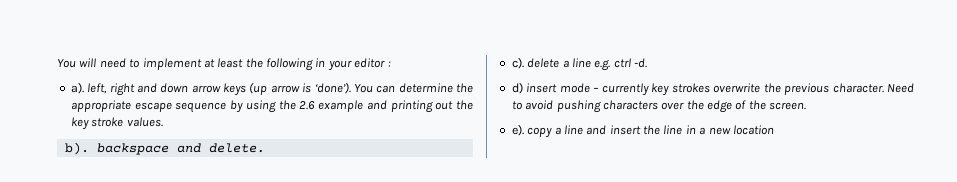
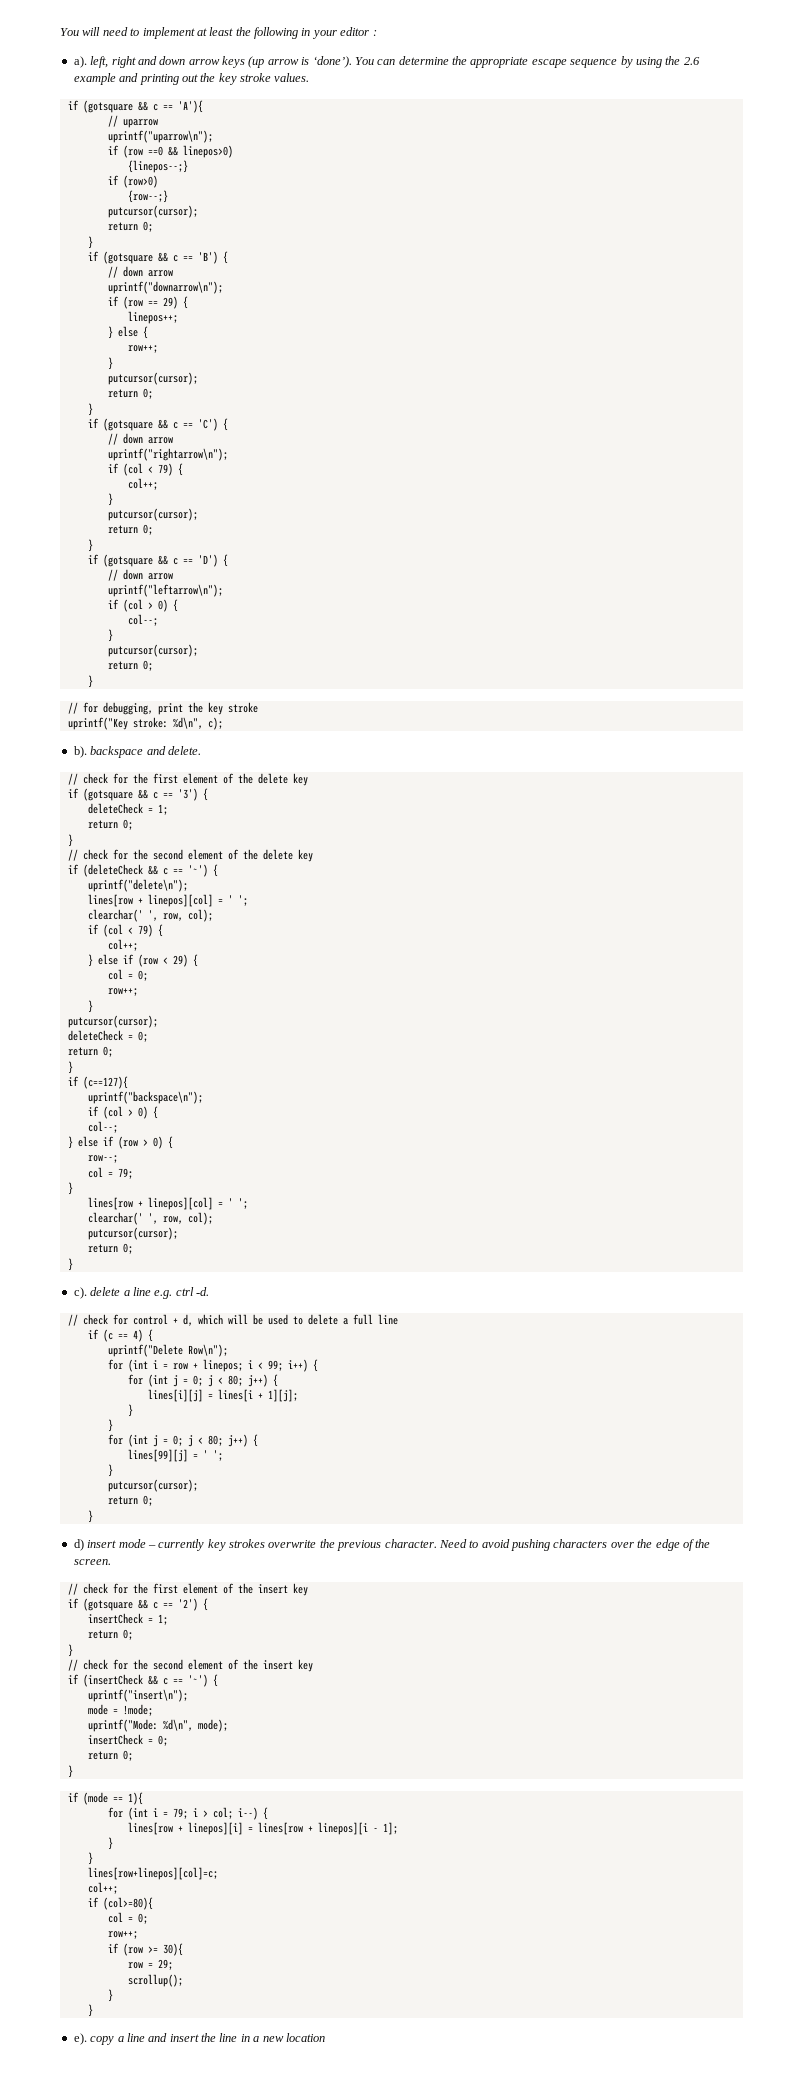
[64,142,265,155] b). backspace and delete. -> [67,100,203,113] [107,115,158,128] [107,130,213,143] [107,145,233,158] [127,160,188,173] [107,175,158,188] [127,190,168,203] [107,205,198,218] [107,221,153,232] [87,236,93,249] [87,251,228,264] [107,266,173,278] [107,281,223,294] [107,296,188,309] [127,311,178,324] [107,326,148,339] [127,345,158,353] [107,357,113,370] [107,372,198,385] [107,388,153,399] [87,403,93,416] [87,418,228,431] [107,433,173,445] [107,448,228,461] [107,463,183,476] [127,478,158,490] [107,493,113,506] [107,508,198,521] [107,524,153,535] [87,539,93,552] [87,554,228,567] [107,569,173,581] [107,584,223,597] [107,599,178,612] [127,614,158,626] [107,629,113,642] [107,644,198,657] [107,660,153,671] [87,675,93,688] [67,702,258,715] [67,717,223,730] [73,746,201,758] [67,773,308,786] [67,788,208,801] [87,803,168,815] [87,819,133,830] [67,834,73,847] [67,849,313,862] [67,864,218,877] [87,879,188,892] [87,894,248,907] [87,909,213,922] [87,924,163,937] [107,939,138,951] [87,954,198,967] [107,969,148,981] [107,988,138,996] [87,1000,93,1013] [67,1015,158,1028] [67,1030,148,1042] [67,1046,113,1057] [67,1061,73,1074] [67,1076,128,1089] [87,1091,203,1104] [87,1106,158,1119] [87,1121,118,1133] [67,1136,173,1149] [87,1155,118,1163] [87,1167,133,1179] [67,1182,73,1195] [87,1197,248,1210] [87,1212,213,1225] [87,1227,178,1240] [87,1243,133,1254] [67,1258,73,1271] if (gotsquare && c == 'A'){ // // uparrow // uprintf("uparrow\n"); // if (row ==0 && linepos>0) // {linepos--;} // if (row>0) // {row--;} // putcursor(cursor); // return 0; // } // if (gotsquare && c == 'B') { // // down arrow // uprintf("downarrow\n"); // if (row == 29) { // linepos++; // } else { // row++; // } // putcursor(cursor); // return 0; // } // if (gotsquare && c == 'C') { // // down arrow // uprintf("rightarrow\n"); // if (col < 79) { // col++; // } // putcursor(cursor); // return 0; // } // if (gotsquare && c == 'D') { // // down arrow // uprintf("leftarrow\n"); // if (col > 0) { // col--; // } // putcursor(cursor); // return 0; // } // // for debugging, print the key stroke // uprintf("Key stroke: %d\n", c); // b). backspace and delete. // // check for the first element of the delete key // if (gotsquare && c == '3') { // deleteCheck = 1; // return 0; // } // // check for the second element of the delete key // if (deleteCheck && c == '~') { // uprintf("delete\n"); // lines[row + linepos][col] = ' '; // clearchar(' ', row, col); // if (col < 79) { // col++; // } else if (row < 29) { // col = 0; // row++; // } // putcursor(cursor); // deleteCheck = 0; // return 0; // } // if (c==127){ // uprintf("backspace\n"); // if (col > 0) { // col--; // } else if (row > 0) { // row--; // col = 79; // } // lines[row + linepos][col] = ' '; // clearchar(' ', row, col); // putcursor(cursor); // return 0; // }
(647, 63) none -> [67,1314,398,1326] [87,1329,153,1342] [107,1344,228,1357] [107,1359,318,1372] [127,1374,278,1387] [147,1389,298,1402] [127,1404,133,1417] [107,1419,113,1432] [107,1434,258,1447] [127,1449,223,1462] [107,1464,113,1477] [107,1479,198,1492] [107,1495,153,1506] [87,1510,93,1523] // // check for control + d, which will be used to delete a full line // if (c == 4) { // uprintf("Delete Row\n"); // for (int i = row + linepos; i < 99; i++) { // for (int j = 0; j < 80; j++) { // lines[i][j] = lines[i + 1][j]; // } // } // for (int j = 0; j < 80; j++) { // lines[99][j] = ' '; // } // putcursor(cursor); // return 0; // }
(807, 106) none -> [67,1583,308,1596] [67,1598,208,1611] [87,1613,168,1625] [87,1629,133,1640] [67,1644,73,1657] [67,1659,313,1672] [67,1674,218,1687] [87,1689,188,1702] [87,1704,153,1716] [87,1719,228,1732] [87,1734,168,1746] [87,1750,133,1761] [67,1765,73,1778] [67,1792,143,1805] [107,1807,268,1820] [127,1822,398,1835] [107,1837,113,1850] [87,1852,93,1865] [87,1867,218,1880] [87,1882,118,1894] [87,1897,153,1910] [107,1912,148,1924] [107,1931,138,1939] [107,1943,183,1956] [127,1959,173,1970] [127,1974,183,1987] [107,1989,113,2002] [87,2004,93,2017] // // check for the first element of the insert key // if (gotsquare && c == '2') { // insertCheck = 1; // return 0; // } // // check for the second element of the insert key // if (insertCheck && c == '~') { // uprintf("insert\n"); // mode = !mode; // uprintf("Mode: %d\n", mode); // insertCheck = 0; // return 0; // } // if (mode == 1){ // for (int i = 79; i > col; i--) { // lines[row + linepos][i] = lines[row + linepos][i - 1]; // } // } // lines[row+linepos][col]=c; // col++; // if (col>=80){ // col = 0; // row++; // if (row >= 30){ // row = 29; // scrollup(); // } // }

